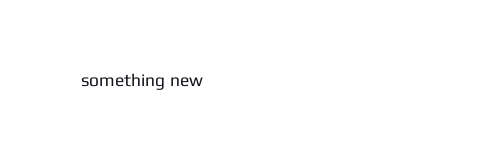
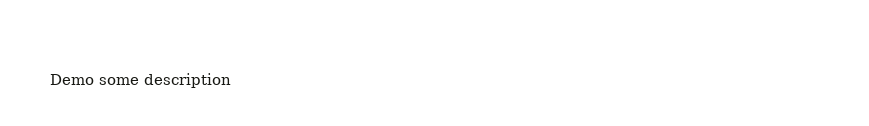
[81,73,203,90] something new -> [50,73,231,88] Demo some description

